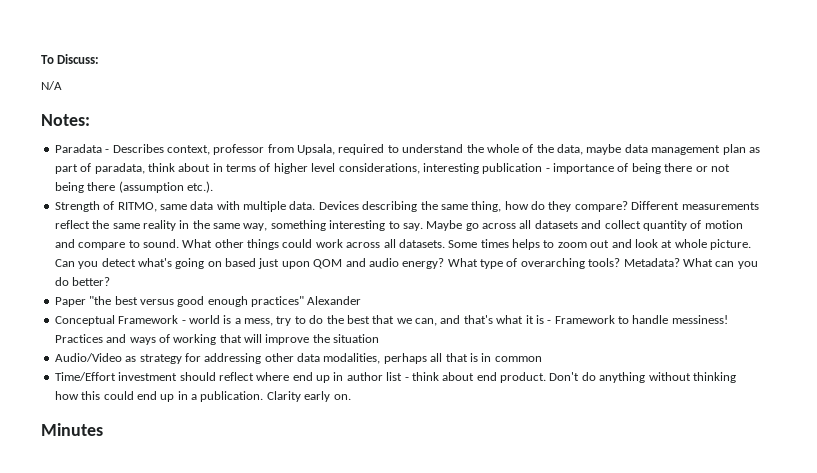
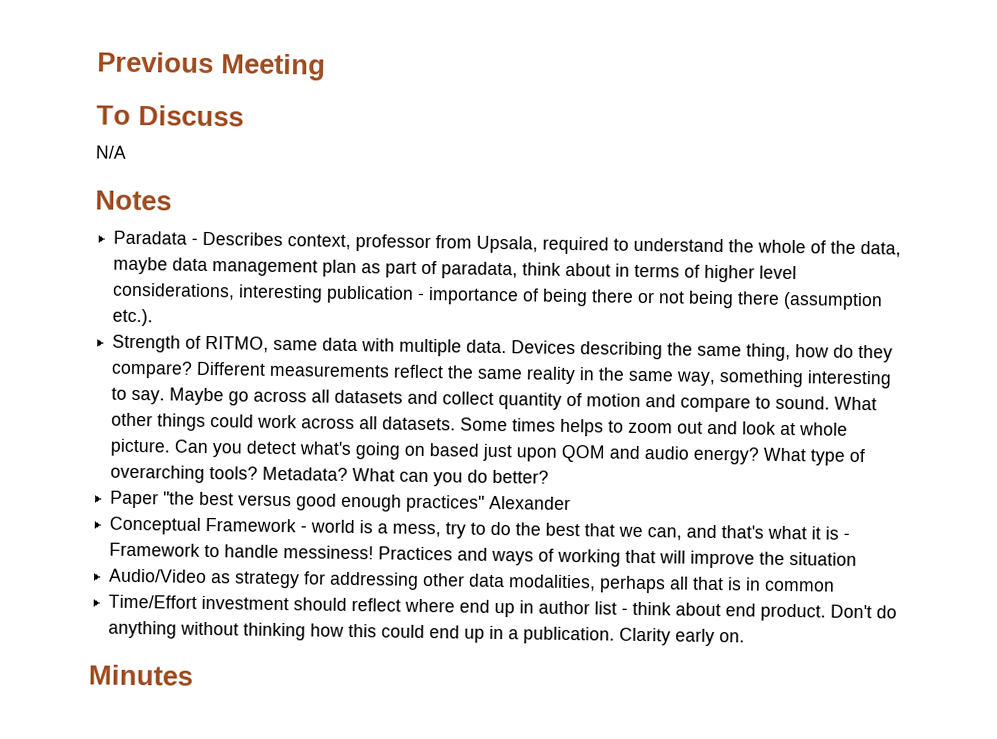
[41,54,100,64] To Discuss: -> [97,51,326,81] [96,105,244,127] Previous Meeting // To Discuss
[41,114,90,126] Notes: -> [95,190,172,211] Notes

